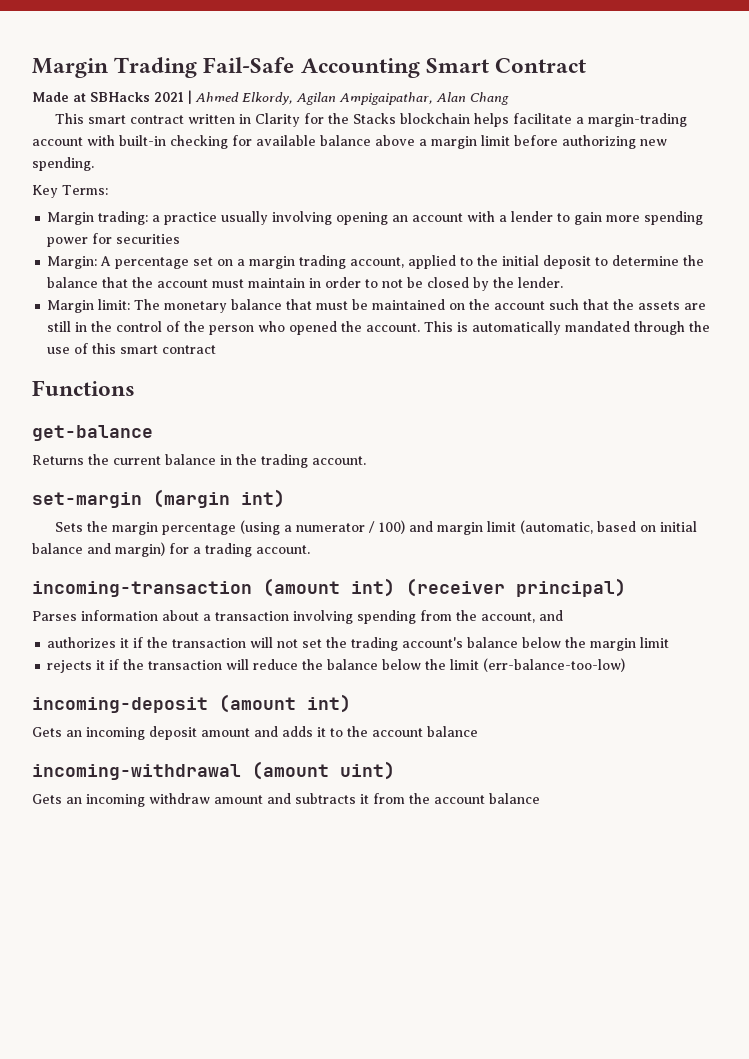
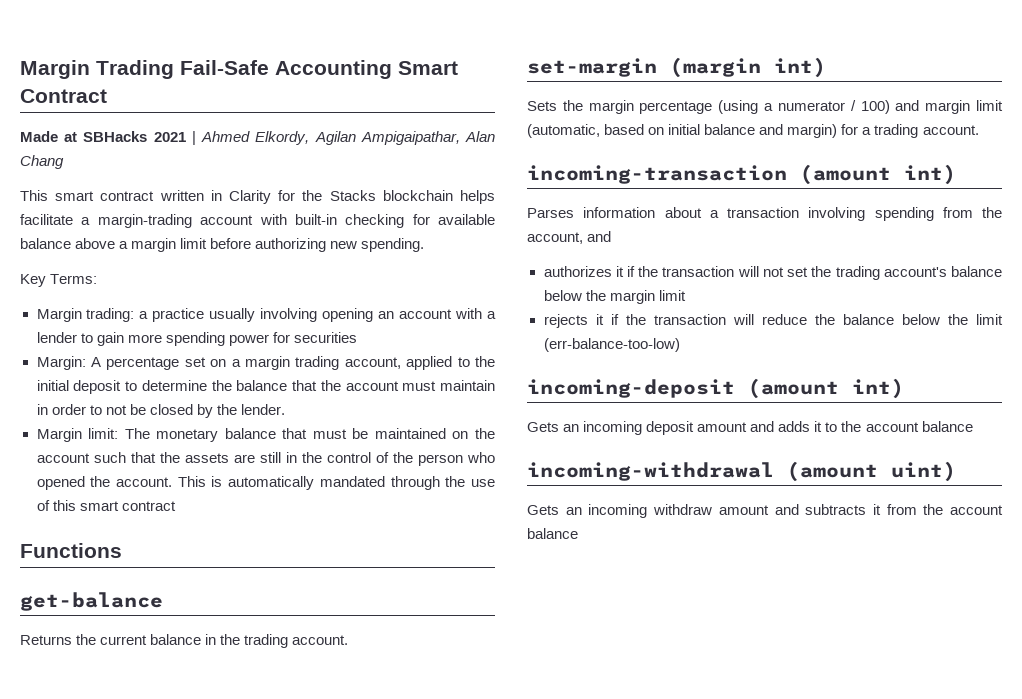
[406,578,626,597] (receiver principal) -> (956, 174) none

